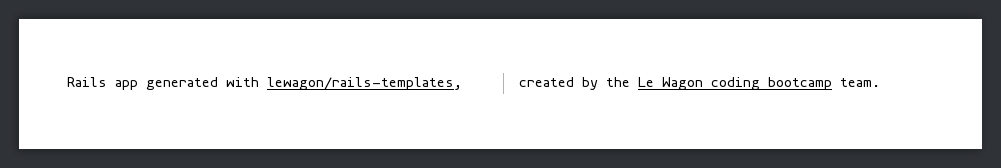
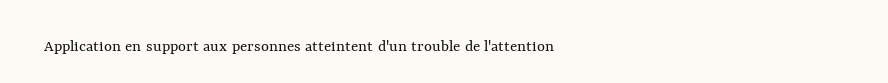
[67,77,880,90] Rails app generated with lewagon/rails-templates, created by the Le Wagon coding bootcamp team. -> [44,40,555,54] Application en support aux personnes atteintent d'un trouble de l'attention

